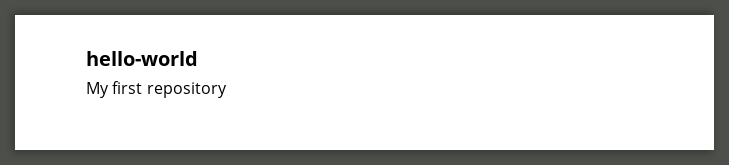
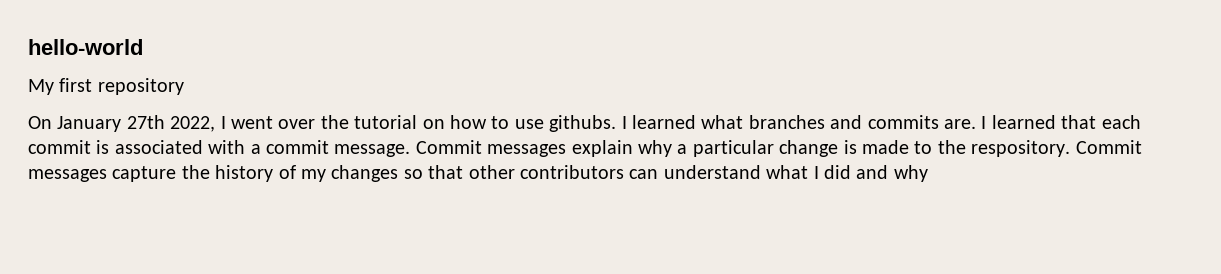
(227, 90) none -> [28,115,1141,132] [28,140,1142,157] [28,165,928,182] // On January 27th 2022, I went over the tutorial on how to use githubs. I learned what branches and commits are. I learned that each commit is associated with a commit message. Commit messages explain why a particular change is made to the respository. Commit messages capture the history of my changes so that other contributors can understand what I did and why

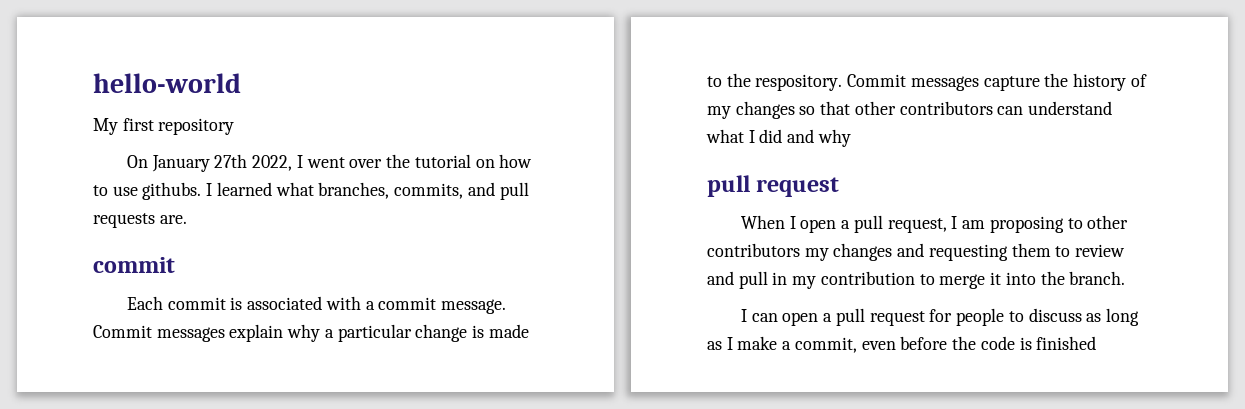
[748,115,1141,129] branches and commits are. I learned that each -> [318,182,529,200] [93,213,187,228] [93,257,175,273] [126,296,163,310] branches, commits, and pull requests are. // commit // Each
(928, 173) none -> [707,175,840,197] [740,215,1129,233] [707,243,1126,261] [707,271,1126,289] [740,308,1139,326] [707,336,1097,353] // pull request // When I open a pull request, I am proposing to other contributors my changes and requesting them to review and pull in my contribution to merge it into the branch. // I can open a pull request for people to discuss as long as I make a commit, even before the code is finished

